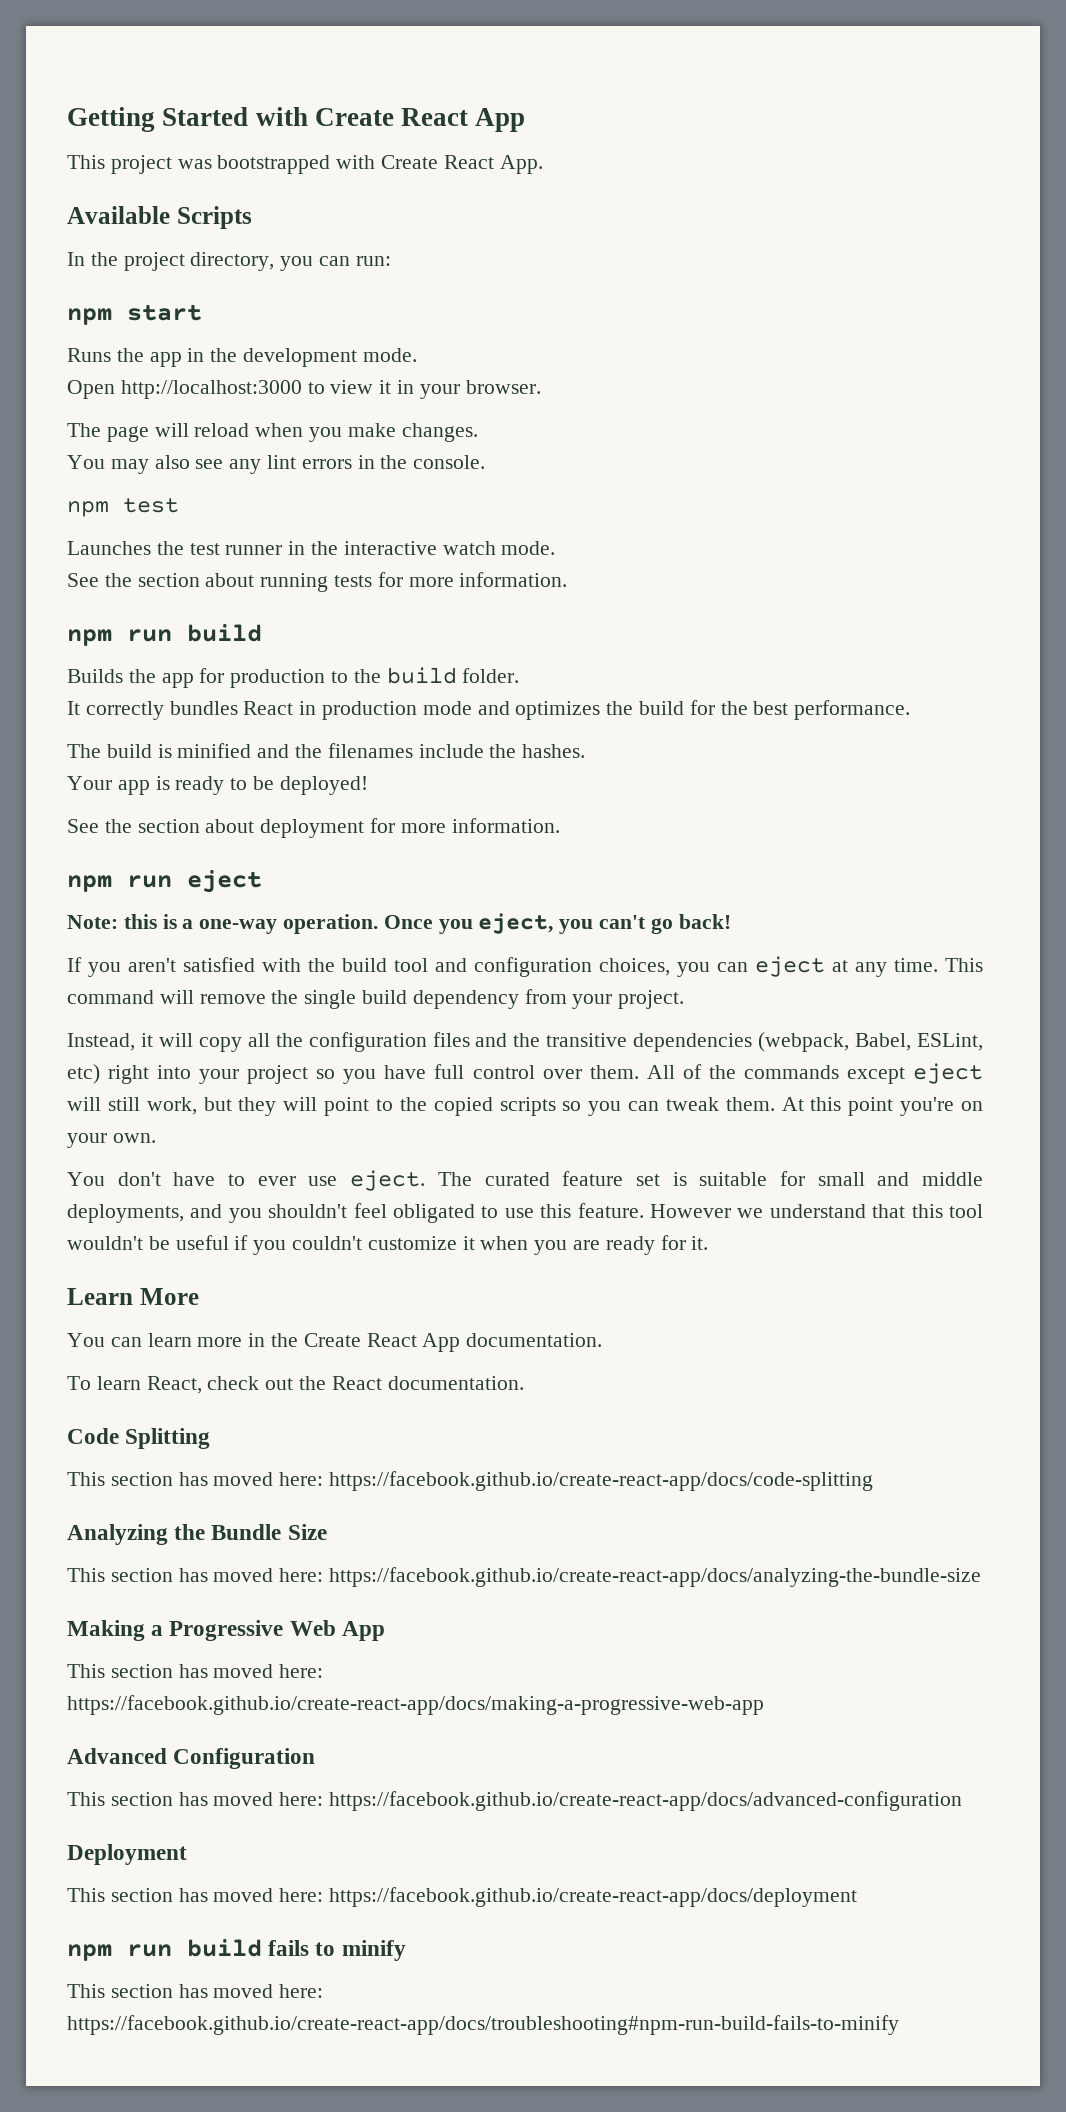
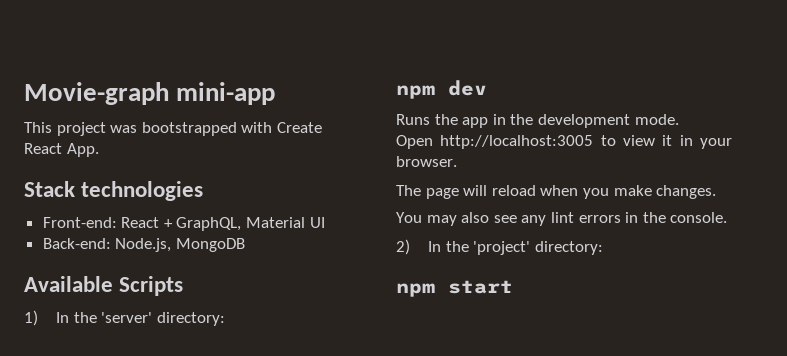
[67,107,526,132] Getting Started with Create React App -> [24,82,276,105] Movie-graph mini-app
(543, 164) none -> [24,181,204,201] [42,217,325,231] [42,238,245,252] // Stack technologies // Front-end: React + GraphQL, Material UI // Back-end: Node.js, MongoDB
[67,252,391,271] [67,304,202,325] In the project directory, you can run: // npm start -> [24,310,225,326] [396,80,487,99] 1) In the 'server' directory: // npm dev
[120,380,302,399] http://localhost:3000 -> [440,135,594,149] http://localhost:3005
[67,498,179,517] [67,541,556,555] [67,572,568,592] [67,624,262,646] [67,667,520,688] [67,700,911,720] [67,743,586,758] [67,776,368,795] [67,818,560,838] [67,870,262,893] [67,913,731,934] [67,956,983,977] [67,989,685,1009] [67,1032,984,1052] [67,1063,983,1084] [67,1097,984,1116] [67,1133,156,1148] [67,1170,983,1191] [67,1203,983,1223] [67,1235,709,1255] [67,1288,199,1305] [67,1333,603,1352] [67,1376,524,1394] [67,1428,211,1449] [67,1471,874,1491] [67,1524,327,1545] [67,1567,982,1587] [67,1620,385,1641] [67,1664,324,1678] [67,1695,764,1715] [67,1748,316,1769] [67,1791,963,1811] [67,1844,187,1865] [67,1887,858,1907] [67,1939,406,1961] [67,1984,324,1998] [67,2015,899,2035] npm test // Launches the test runner in the interactive watch mode. // See the section about running tests for more information. // npm run build // Builds the app for production to the build folder. // It correctly bundles React in production mode and optimizes the build for the best performance. // The build is minified and the filenames include the hashes. // Your app is ready to be deployed! // See the section about deployment for more information. // npm run eject // Note: this is a one-way operation. Once you eject, you can't go back! // If you aren't satisfied with the build tool and configuration choices, you can eject at any time. This command will remove the single build dependency from your project. // Instead, it will copy all the configuration files and the transitive dependencies (webpack, Babel, ESLint, etc) right into your project so you have full control over them. All of the commands except eject will still work, but they will point to the copied scripts so you can tweak them. At this point you're on your own. // You don't have to ever use eject. The curated feature set is suitable for small and middle deployments, and you shouldn't feel obligated to use this feature. However we understand that this tool wouldn't be useful if you couldn't customize it when you are ready for it. // Learn More // You can learn more in the Create React App documentation. // To learn React, check out the React documentation. // Code Splitting // This section has moved here: https://facebook.github.io/create-react-app/docs/code-splitting // Analyzing the Bundle Size // This section has moved here: https://facebook.github.io/create-react-app/docs/analyzing-the-bundle-size // Making a Progressive Web App // This section has moved here: https://facebook.github.io/create-react-app/docs/making-a-progressive-web-app // Advanced Configuration // This section has moved here: https://facebook.github.io/create-react-app/docs/advanced-configuration // Deployment // This section has moved here: https://facebook.github.io/create-react-app/docs/deployment // npm run build fails to minify // This section has moved here: https://facebook.github.io/create-react-app/docs/troubleshooting#npm-run-build-fails-to-minify -> [396,239,603,255] [396,280,513,297] 2) In the 'project' directory: // npm start

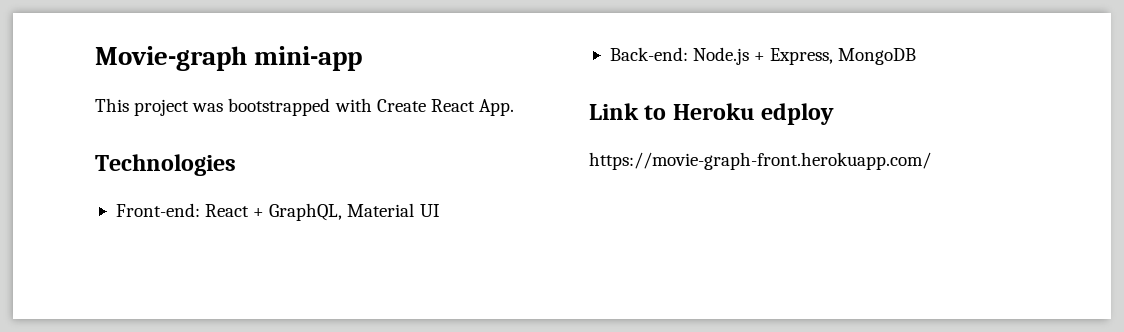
[24,181,204,201] Stack technologies -> [95,154,236,176] Technologies
[115,238,245,252] [24,276,184,296] [24,310,225,326] [396,80,487,99] [396,114,679,128] [396,135,732,149] [396,156,457,167] [396,185,717,199] [396,212,728,226] [396,239,603,255] [396,280,513,297] Node.js, MongoDB // Available Scripts // 1) In the 'server' directory: // npm dev // Runs the app in the development mode. // Open http://localhost:3005 to view it in your browser. // The page will reload when you make changes. // You may also see any lint errors in the console. // 2) In the 'project' directory: // npm start -> [693,47,917,65] [589,103,835,125] [589,152,931,170] Node.js + Express, MongoDB // Link to Heroku edploy // https://movie-graph-front.herokuapp.com/

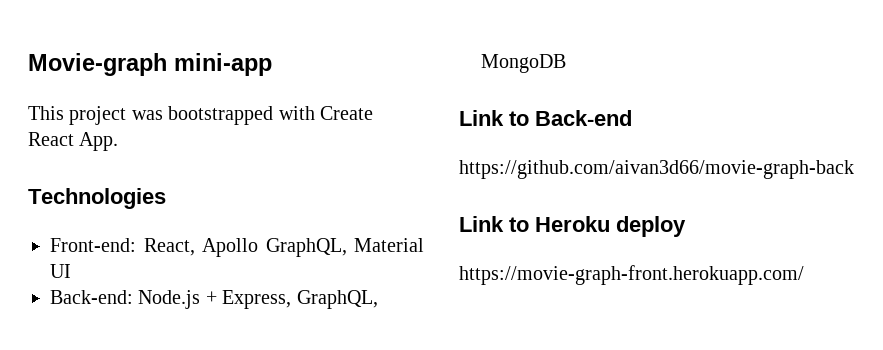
[205,204,265,217] React + -> [143,238,258,257] React, Apollo
(834, 56) none -> [296,290,378,309] GraphQL,
(917, 56) none -> [459,110,632,126] [459,160,854,179] // Link to Back-end // https://github.com/aivan3d66/movie-graph-back
[761,103,835,125] edploy -> [616,216,686,237] deploy

